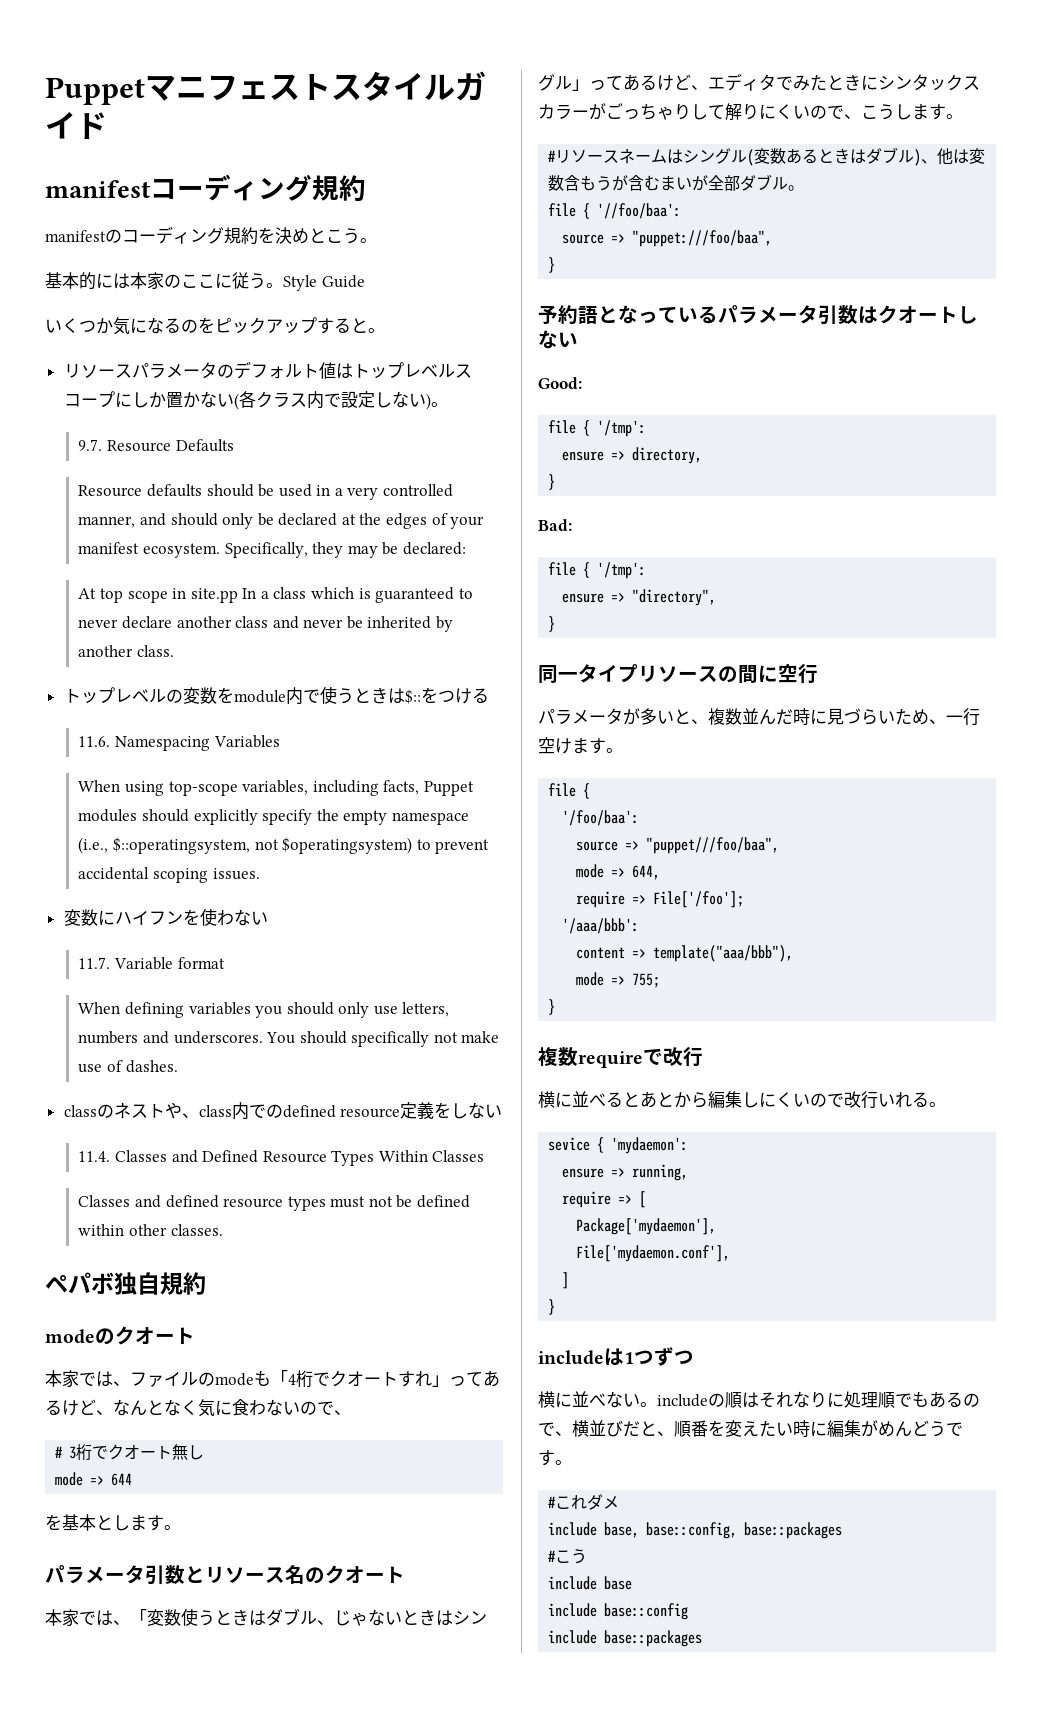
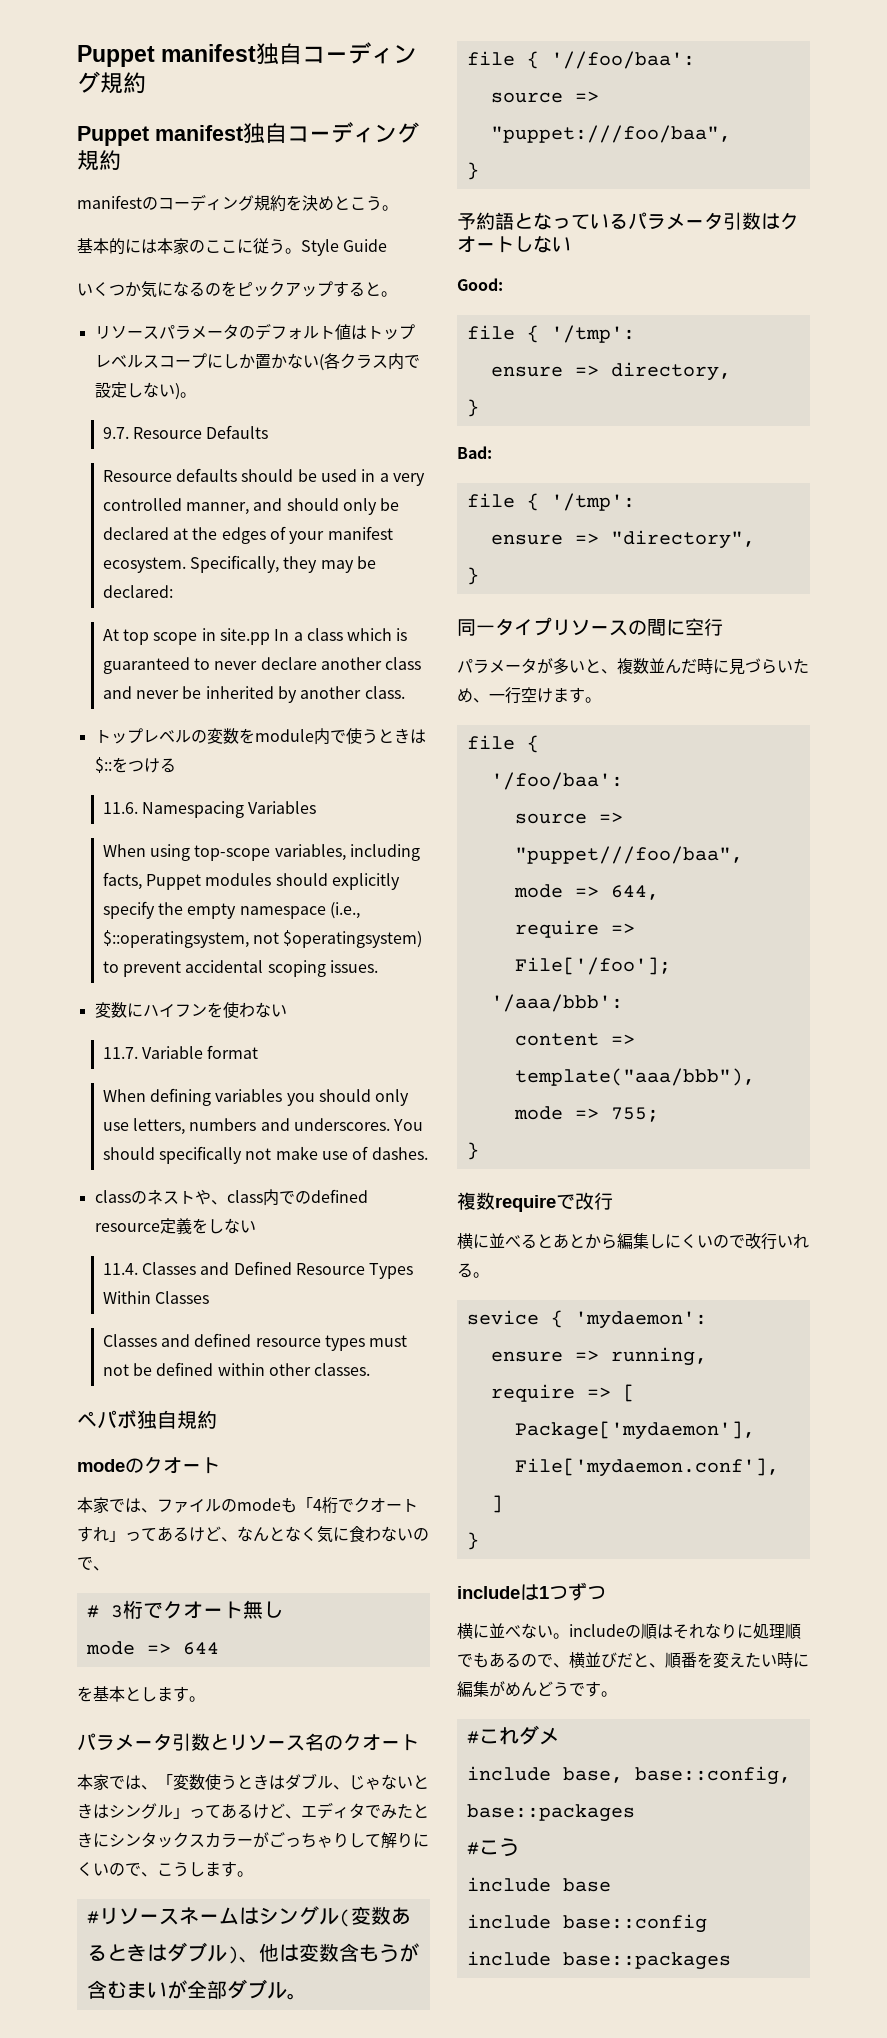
[45,71,486,105] [45,112,107,139] [45,180,151,198] Puppetマニフェストスタイルガイド // manifest -> [77,42,418,67] [77,71,146,94] [77,123,287,146] Puppet manifest独自コーディング規約 // Puppet manifest独自

